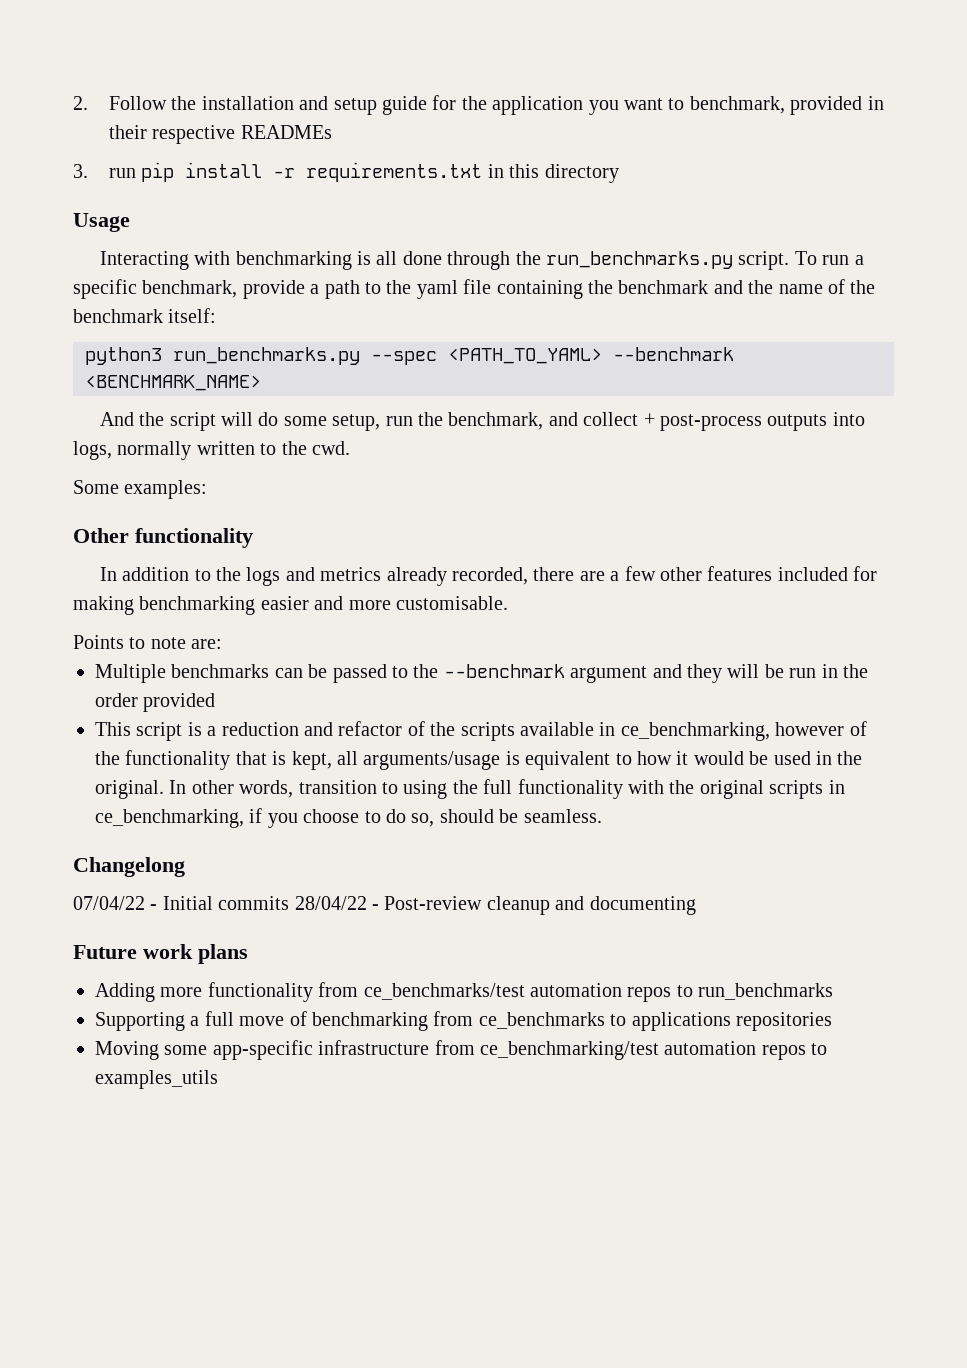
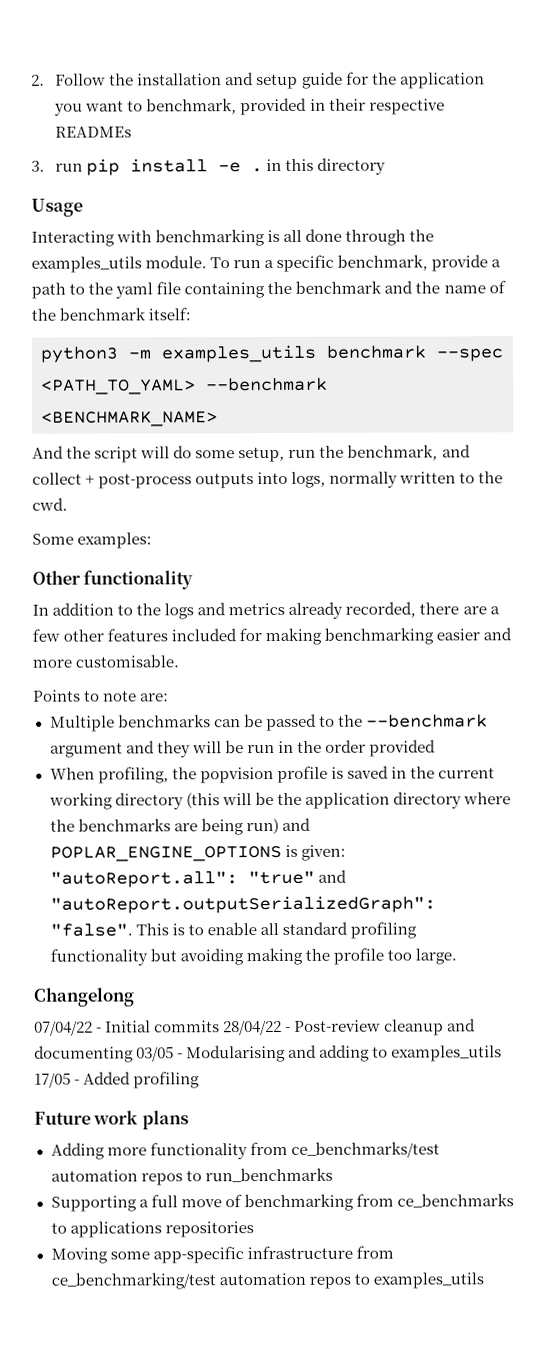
[273,162,483,182] -r requirements.txt -> [218,162,264,173] -e .
[546,251,790,270] run_benchmarks.py script. -> [31,255,208,273] examples_utils module.
[173,347,360,365] run_benchmarks.py -> [128,344,426,363] -m examples_utils benchmark
[95,721,867,741] [95,750,863,770] [95,779,845,799] [95,808,602,828] This script is a reduction and refactor of the scripts available in ce_benchmarking, however of the functionality that is kept, all arguments/usage is equivalent to how it would be used in the original. In other words, transition to using the full functionality with the original scripts in ce_benchmarking, if you choose to do so, should be seamless. -> [49,765,495,784] [48,791,511,810] [49,817,311,836] [49,844,346,862] [49,869,347,888] [49,895,436,914] [49,921,417,939] [49,947,457,966] When profiling, the popvision profile is saved in the current working directory (this will be the application directory where the benchmarks are being run) and POPLAR_ENGINE_OPTIONS is given: "autoReport.all": "true" and "autoReport.outputSerializedGraph": "false". This is to enable all standard profiling functionality but avoiding making the profile too large.
(696, 905) none -> [136,1044,503,1063] [34,1071,201,1089] 03/05 - Modularising and adding to examples_utils 17/05 - Added profiling

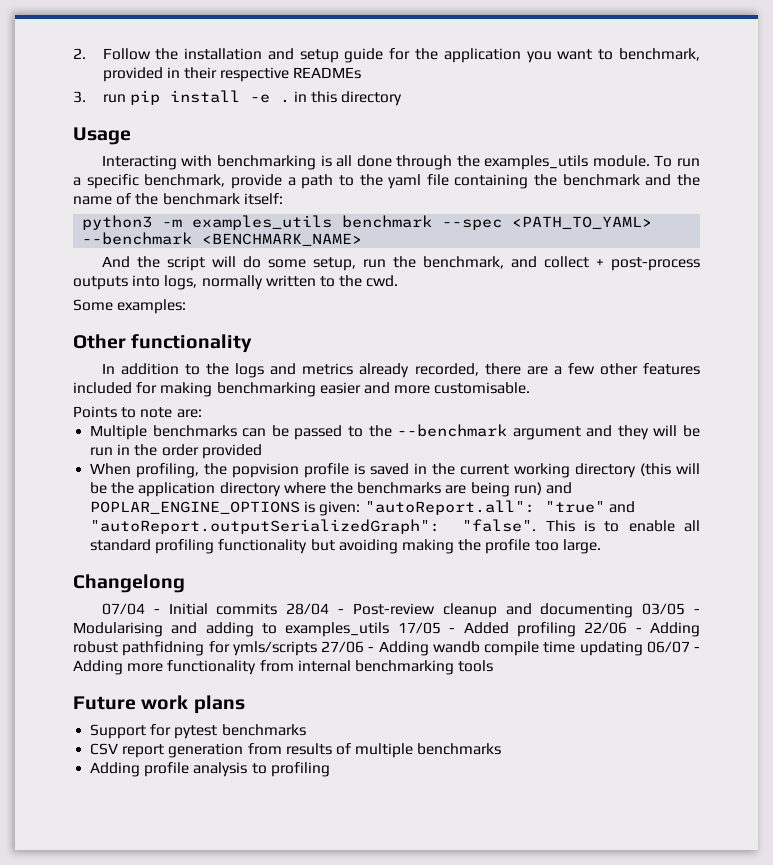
[34,1020,93,1036] 07/04/22 -> [101,603,145,615] 07/04
[223,1019,283,1036] 28/04/22 -> [286,603,330,615] 28/04
[34,1110,189,1130] [50,1141,440,1160] [50,1167,333,1186] [50,1193,514,1212] [50,1221,254,1238] [50,1245,394,1264] [50,1272,484,1290] // Future work plans // Adding more functionality from ce_benchmarks/test automation repos to run_benchmarks // Supporting a full move of benchmarking from ce_benchmarks to applications repositories // Moving some app-specific infrastructure from ce_benchmarking/test automation repos to examples_utils -> [584,622,701,637] [73,641,700,656] [73,660,494,675] [73,695,245,714] [90,724,306,739] [90,743,502,758] [90,762,330,777] 22/06 - Adding robust pathfidning for ymls/scripts 27/06 - Adding wandb compile time updating 06/07 - Adding more functionality from internal benchmarking tools // Future work plans // Support for pytest benchmarks // CSV report generation from results of multiple benchmarks // Adding profile analysis to profiling

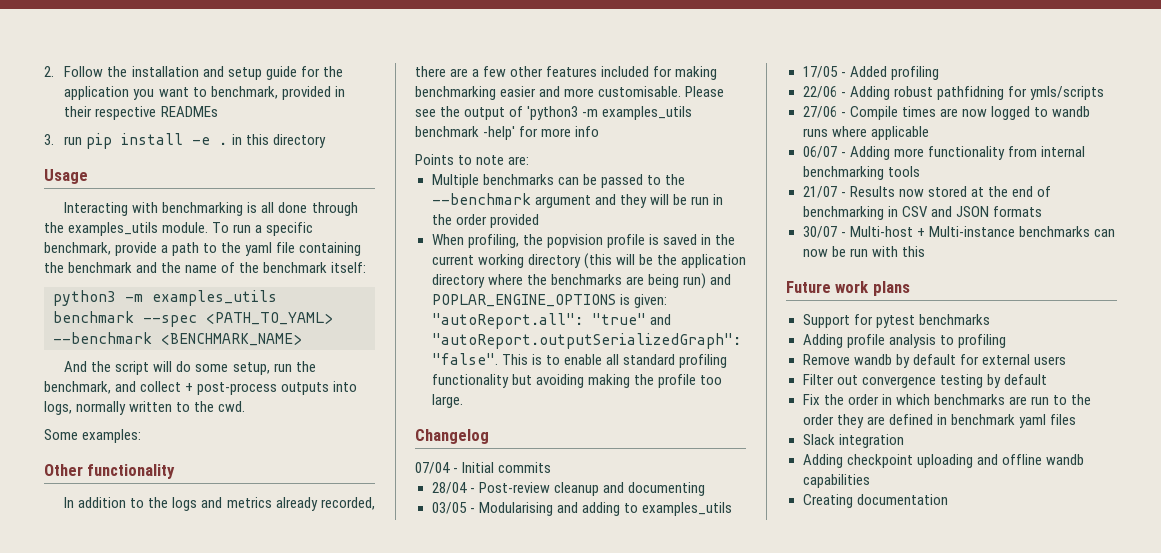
(531, 388) none -> [685,86,725,97] [415,106,693,120] [415,126,600,140] Please see the output of 'python3 -m examples_utils benchmark -help' for more info
[73,574,185,593] Changelong -> [415,429,489,444] Changelog
(278, 609) none -> (552, 467) //
(634, 610) none -> (705, 489) //
(390, 629) none -> (732, 509) //
(576, 629) none -> (939, 73) //
(317, 648) none -> (1104, 93) //
[378,641,643,656] Adding wandb compile time updating -> [849,106,1090,120] [802,126,929,140] Compile times are now logged to wandb runs where applicable //
(494, 666) none -> [802,186,1051,198] [802,206,1042,220] [802,226,1115,238] [802,246,925,257] // 21/07 - Results now stored at the end of benchmarking in CSV and JSON formats // 30/07 - Multi-host + Multi-instance benchmarks can now be run with this
[90,743,502,758] // CSV report generation from results of multiple benchmarks -> (990, 319) none
(330, 769) none -> [802,354,1066,368] [802,374,1047,388] [802,394,1091,405] [802,414,1076,428] [802,434,904,448] [802,454,1084,468] [802,474,870,488] [802,494,948,508] // Remove wandb by default for external users // Filter out convergence testing by default // Fix the order in which benchmarks are run to the order they are defined in benchmark yaml files // Slack integration // Adding checkpoint uploading and offline wandb capabilities // Creating documentation

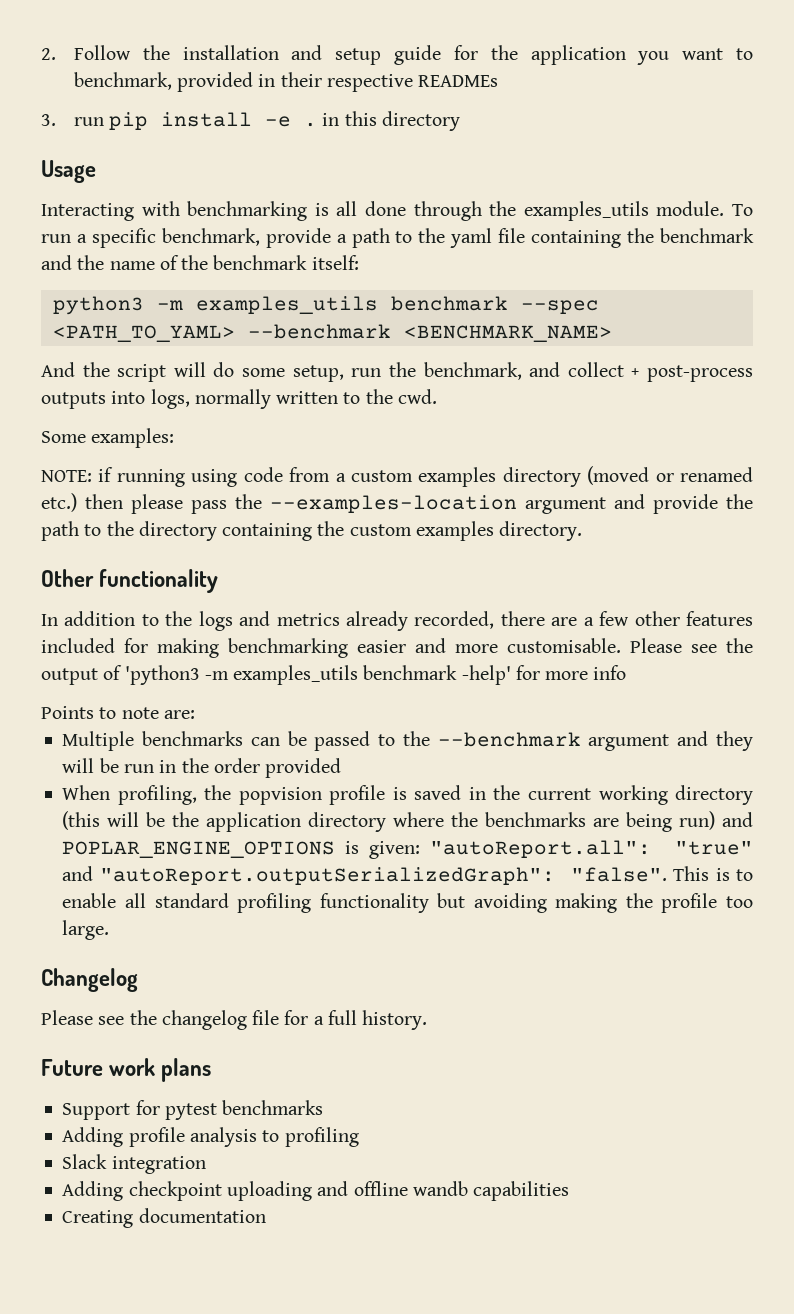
(142, 436) none -> [41,466,753,487] [41,493,753,514] [41,521,583,541] // NOTE: if running using code from a custom examples directory (moved or renamed etc.) then please pass the --examples-location argument and provide the path to the directory containing the custom examples directory.
[415,462,552,474] [431,482,705,496] [431,502,732,516] [802,66,939,80] [802,86,1104,100] [802,106,1090,120] [802,126,929,140] [802,146,1085,160] [802,166,920,180] [802,186,1051,198] [802,206,1042,220] [802,226,1115,238] [802,246,925,257] 07/04 - Initial commits // 28/04 - Post-review cleanup and documenting // 03/05 - Modularising and adding to examples_utils // 17/05 - Added profiling // 22/06 - Adding robust pathfidning for ymls/scripts // 27/06 - Compile times are now logged to wandb runs where applicable // 06/07 - Adding more functionality from internal benchmarking tools // 21/07 - Results now stored at the end of benchmarking in CSV and JSON formats // 30/07 - Multi-host + Multi-instance benchmarks can now be run with this -> [41,1010,428,1030] Please see the changelog file for a full history.
[802,354,1066,368] [802,374,1047,388] [802,394,1091,405] [802,414,1076,428] // Remove wandb by default for external users // Filter out convergence testing by default // Fix the order in which benchmarks are run to the order they are defined in benchmark yaml files -> (359, 1137) none

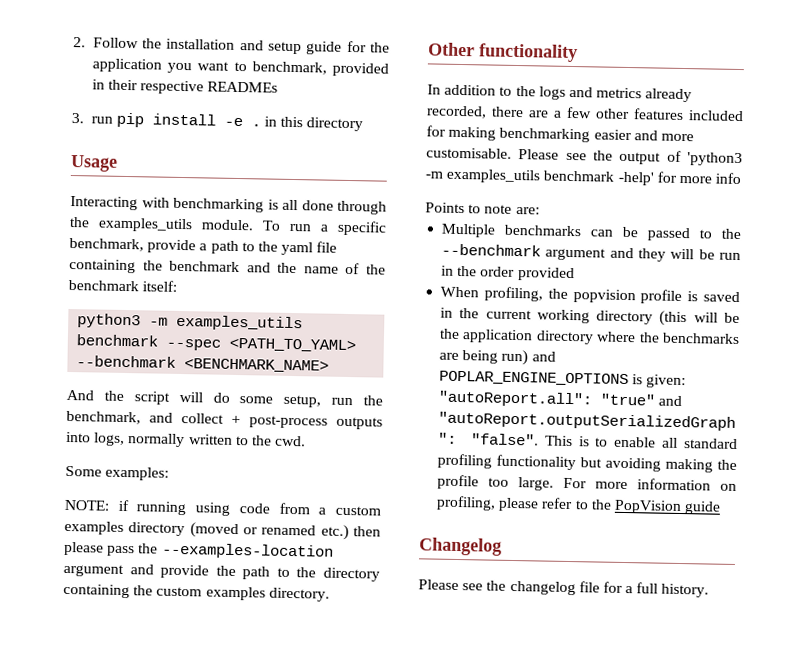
(110, 930) none -> [563,477,737,492] [436,495,722,515] For more information on profiling, please refer to the PopVision guide
[41,1058,212,1082] [62,1100,324,1120] [62,1127,359,1147] [62,1154,206,1174] [62,1181,570,1201] [62,1208,266,1228] // Future work plans // Support for pytest benchmarks // Adding profile analysis to profiling // Slack integration // Adding checkpoint uploading and offline wandb capabilities // Creating documentation -> (710, 590) none

